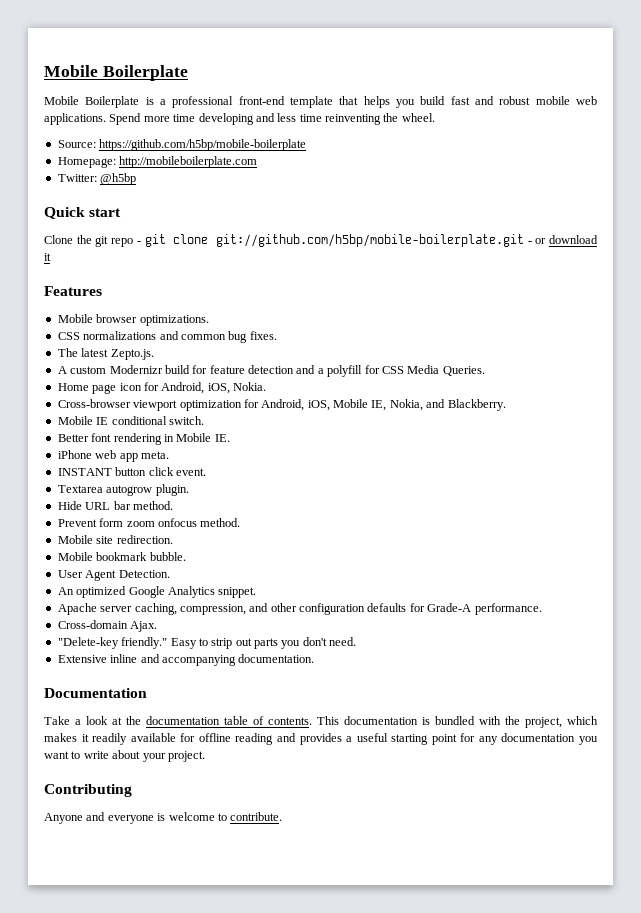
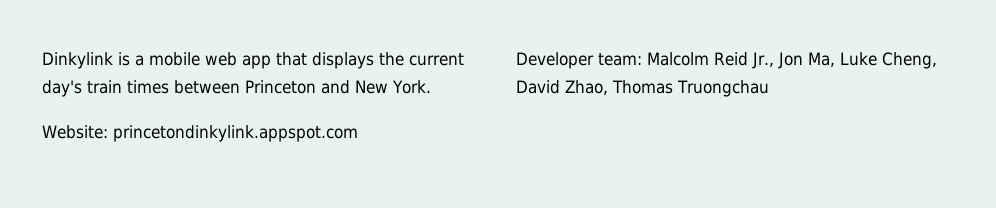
[44,65,188,81] [44,96,597,108] [44,113,435,125] [57,139,307,151] [57,156,258,168] [57,173,137,185] [44,207,122,219] [44,234,598,247] [44,253,51,261] [44,286,102,296] [57,314,209,326] [57,331,277,343] [57,348,154,360] [57,365,485,377] [57,382,266,394] [57,399,506,411] [57,416,204,425] [57,433,230,445] [57,450,169,462] [57,467,206,476] [57,484,189,496] [57,501,173,510] [57,518,241,527] [57,535,173,544] [57,552,186,561] [57,570,170,581] [57,586,257,598] [57,603,542,615] [57,620,158,632] [57,637,357,649] [57,654,315,666] [44,688,147,698] [44,716,598,728] [44,733,598,745] [44,750,205,762] [44,784,132,797] [44,812,283,824] Mobile Boilerplate // Mobile Boilerplate is a professional front-end template that helps you build fast and robust mobile web applications. Spend more time developing and less time reinventing the wheel. // Source: https://github.com/h5bp/mobile-boilerplate // Homepage: http://mobileboilerplate.com // Twitter: @h5bp // Quick start // Clone the git repo - git clone git://github.com/h5bp/mobile-boilerplate.git - or download it // Features // Mobile browser optimizations. // CSS normalizations and common bug fixes. // The latest Zepto.js. // A custom Modernizr build for feature detection and a polyfill for CSS Media Queries. // Home page icon for Android, iOS, Nokia. // Cross-browser viewport optimization for Android, iOS, Mobile IE, Nokia, and Blackberry. // Mobile IE conditional switch. // Better font rendering in Mobile IE. // iPhone web app meta. // INSTANT button click event. // Textarea autogrow plugin. // Hide URL bar method. // Prevent form zoom onfocus method. // Mobile site redirection. // Mobile bookmark bubble. // User Agent Detection. // An optimized Google Analytics snippet. // Apache server caching, compression, and other configuration defaults for Grade-A performance. // Cross-domain Ajax. // "Delete-key friendly." Easy to strip out parts you don't need. // Extensive inline and accompanying documentation. // Documentation // Take a look at the documentation table of contents. This documentation is bundled with the project, which makes it readily available for offline reading and provides a useful starting point for any documentation you want to write about your project. // Contributing // Anyone and everyone is welcome to contribute. -> [42,52,464,69] [42,80,431,97] [42,125,358,142] [516,52,937,69] [516,80,769,97] Dinkylink is a mobile web app that displays the current day's train times between Princeton and New York. // Website: princetondinkylink.appspot.com // Developer team: Malcolm Reid Jr., Jon Ma, Luke Cheng, David Zhao, Thomas Truongchau

